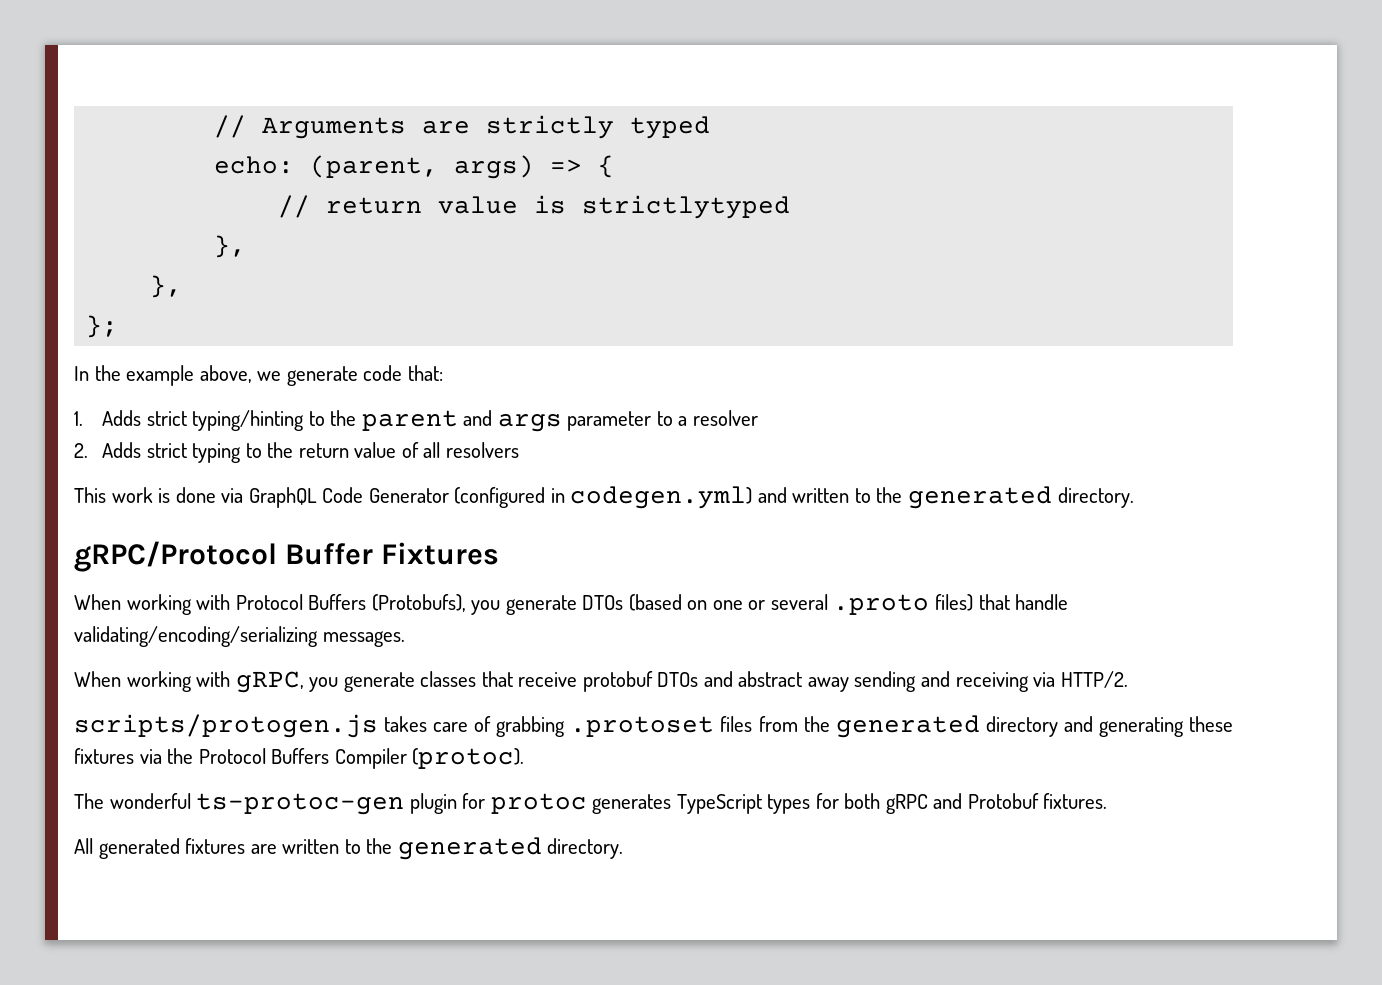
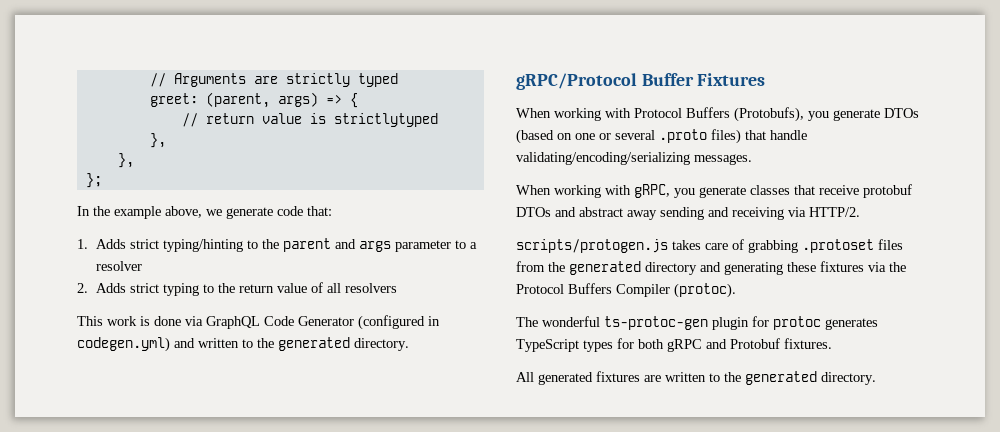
[214,156,295,174] echo: -> [149,93,198,107] greet:

